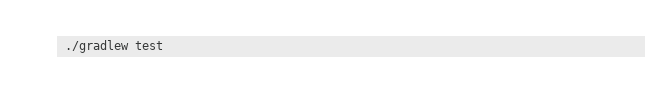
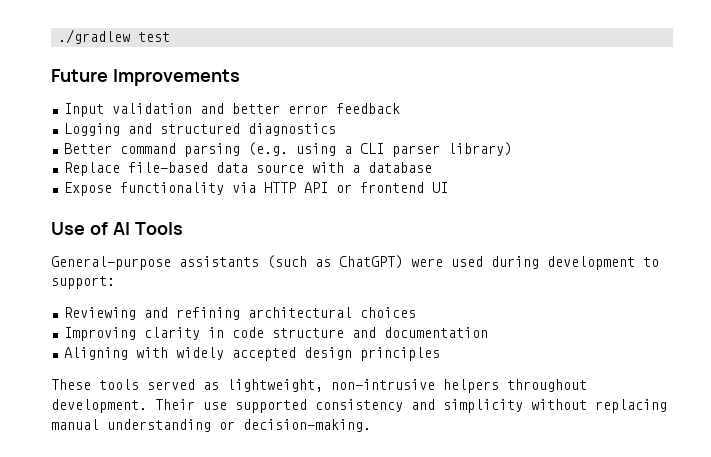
(163, 45) none -> [51,69,240,86] [63,103,400,117] [63,123,336,136] [63,142,512,157] [63,162,432,176] [63,182,448,196] [51,222,183,235] [51,255,659,270] [51,276,115,289] [63,307,416,320] [63,327,488,341] [63,347,440,361] [51,379,587,393] [51,399,667,413] [51,419,371,432] // Future Improvements // Input validation and better error feedback // Logging and structured diagnostics // Better command parsing (e.g. using a CLI parser library) // Replace file-based data source with a database // Expose functionality via HTTP API or frontend UI // Use of AI Tools // General-purpose assistants (such as СhatGPT) were used during development to support: // Reviewing and refining architectural choices // Improving clarity in code structure and documentation // Aligning with widely accepted design principles // These tools served as lightweight, non-intrusive helpers throughout development. Their use supported consistency and simplicity without replacing manual understanding or decision-making.

